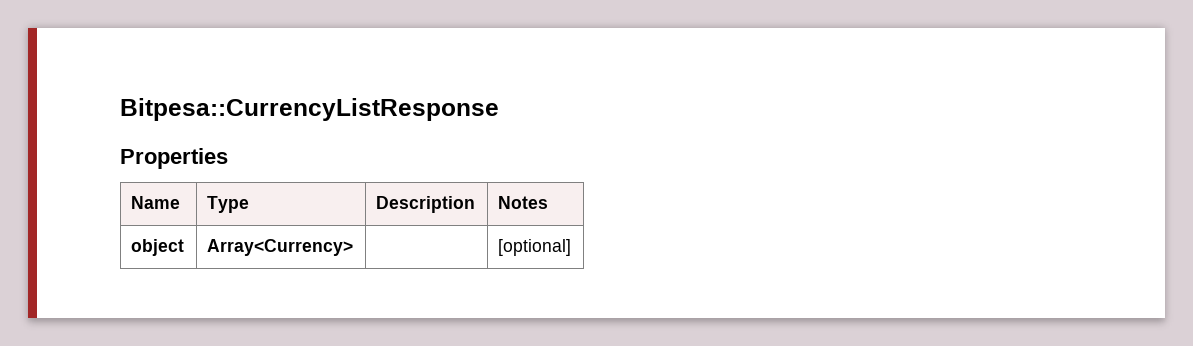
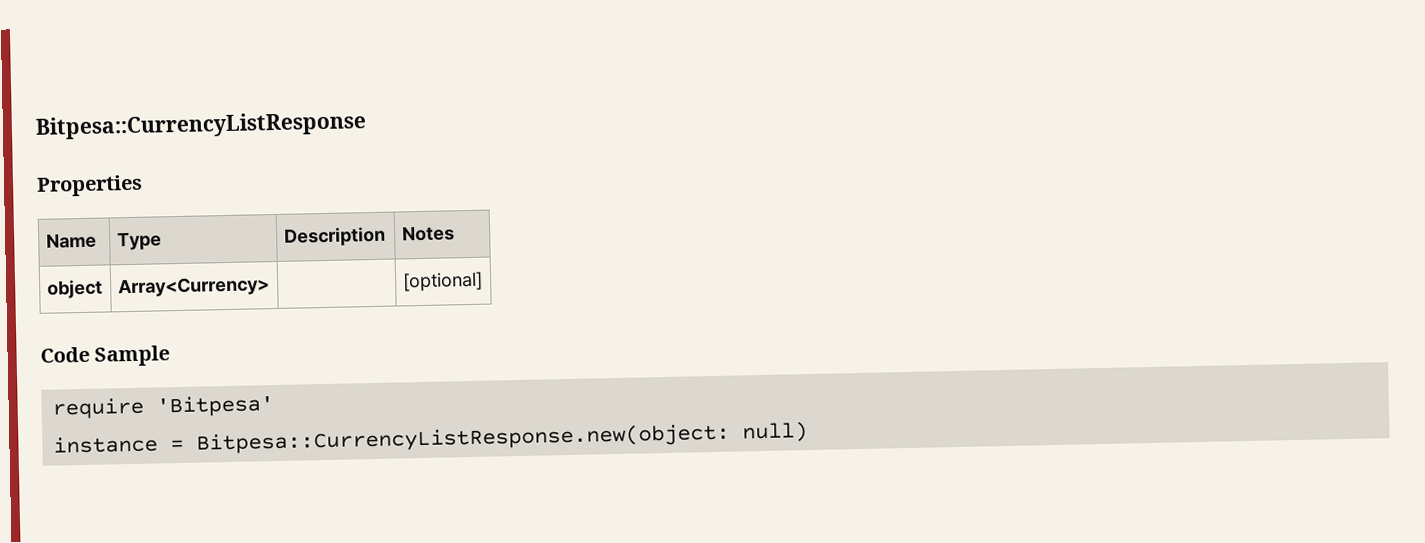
(572, 247) none -> [40,345,171,367] [52,395,275,420] [53,421,809,455] // Code Sample // require 'Bitpesa' // instance = Bitpesa::CurrencyListResponse.new(object: null)

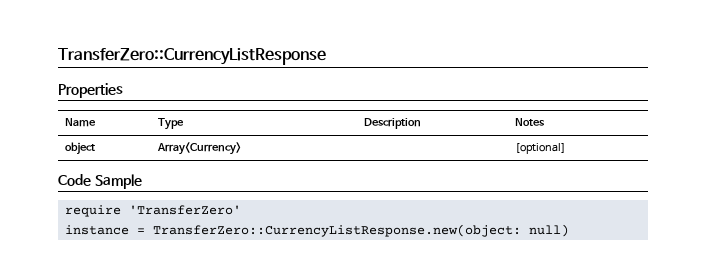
[35,111,367,140] Bitpesa::CurrencyListResponse -> [58,48,326,65] TransferZero::CurrencyListResponse
[156,395,275,418] 'Bitpesa' -> [128,205,241,215] 'TransferZero'
[196,422,731,455] Bitpesa::CurrencyListResponse.new(object: -> [152,224,521,237] TransferZero::CurrencyListResponse.new(object:

